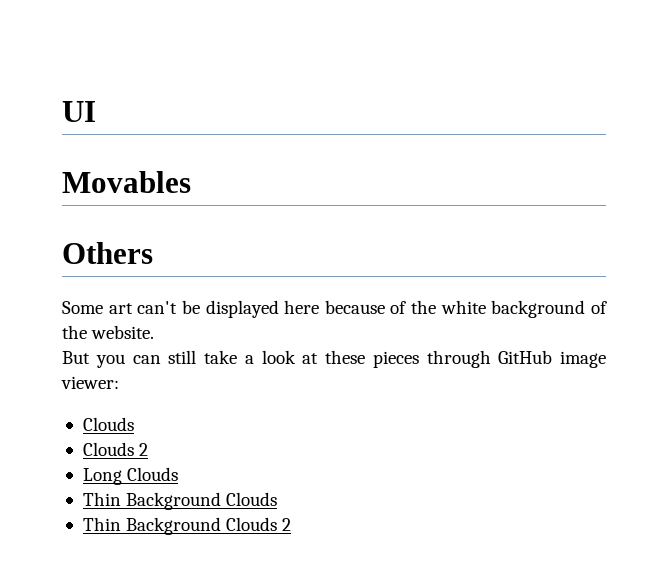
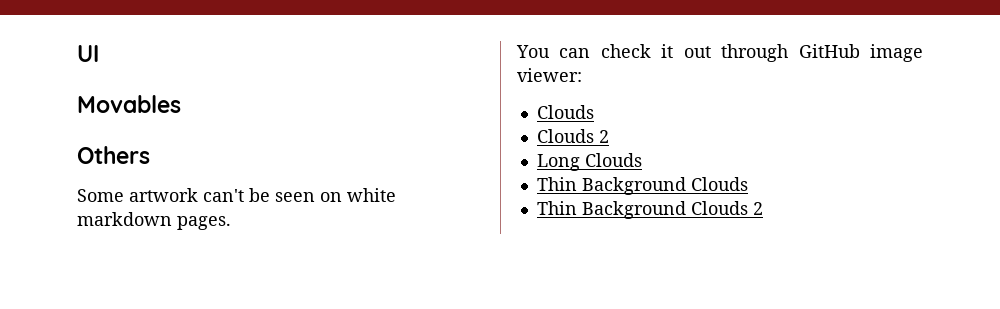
[108,303,133,314] art -> [129,188,198,202] artwork
[205,300,607,318] [62,325,155,339] [62,350,419,368] displayed here because of the white background of the website. // But you can still take a look at these pieces -> [275,188,396,202] [77,212,231,230] [516,44,711,58] seen on white markdown pages. // You can check it out

